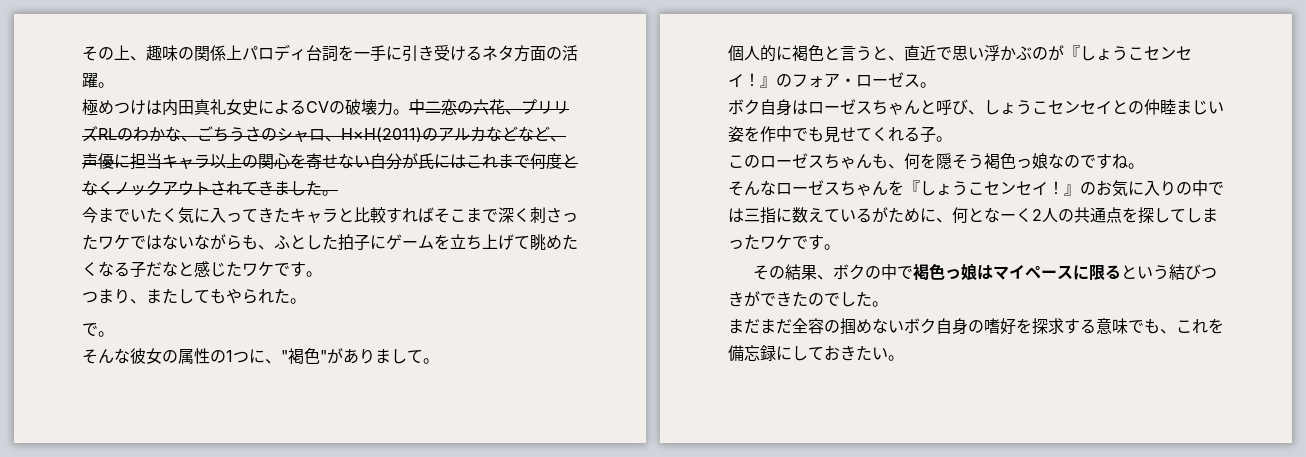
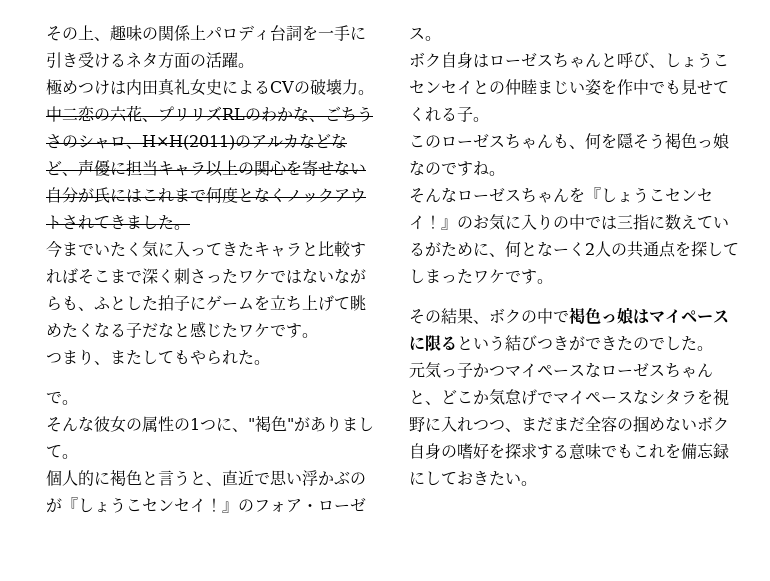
(888, 304) none -> [409,362,713,378] [409,389,729,406] [409,416,521,432] 元気っ子かつマイペースなローゼスちゃんと、どこか気怠げでマイペースなシタラを視野に入れつつ、
[1160,329,1176,334] 、 -> (633, 451) none

